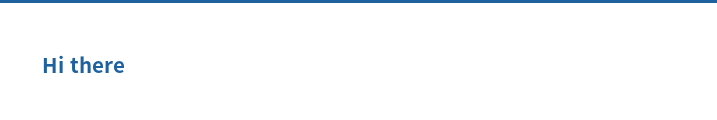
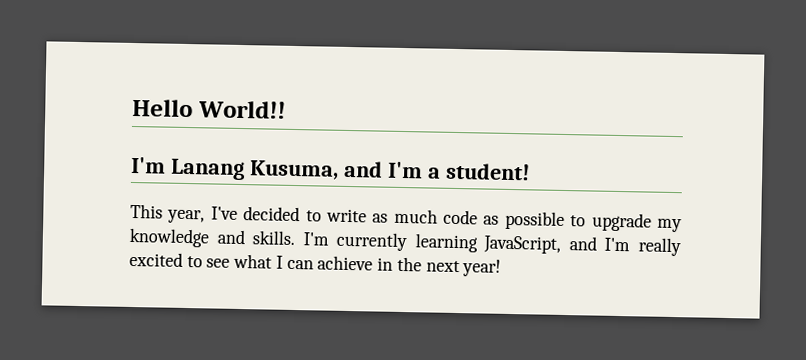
[42,55,125,73] Hi there -> [132,98,286,119] [131,156,530,181] [130,203,682,233] [129,227,681,257] [129,251,502,277] Hello World!! // I'm Lanang Kusuma, and I'm a student! // This year, I've decided to write as much code as possible to upgrade my knowledge and skills. I'm currently learning JavaScript, and I'm really excited to see what I can achieve in the next year!

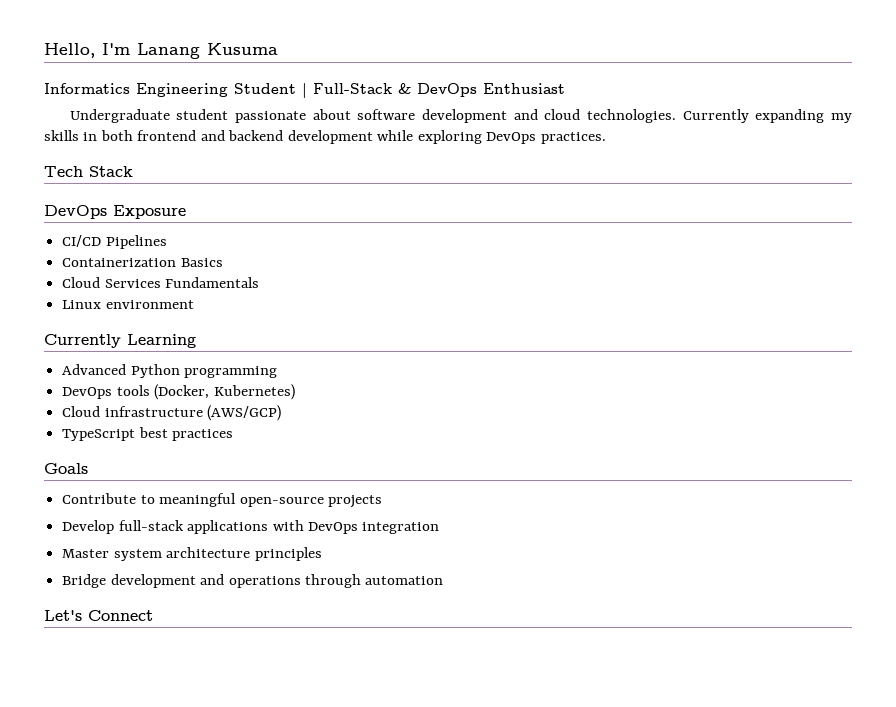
[132,98,286,119] [131,156,530,181] [130,203,682,233] [129,227,681,257] [129,251,502,277] Hello World!! // I'm Lanang Kusuma, and I'm a student! // This year, I've decided to write as much code as possible to upgrade my knowledge and skills. I'm currently learning JavaScript, and I'm really excited to see what I can achieve in the next year! -> [44,43,278,59] [44,83,565,98] [69,109,852,123] [44,130,606,144] [44,166,133,177] [44,205,186,219] [62,235,167,249] [62,258,223,267] [62,277,260,288] [62,300,194,309] [44,334,196,348] [62,364,278,378] [62,384,295,400] [62,405,282,421] [62,427,234,441] [44,463,88,474] [62,493,382,508] [62,520,440,534] [62,547,322,561] [62,574,444,588] [44,610,153,621] Hello, I'm Lanang Kusuma // Informatics Engineering Student | Full-Stack & DevOps Enthusiast // Undergraduate student passionate about software development and cloud technologies. Currently expanding my skills in both frontend and backend development while exploring DevOps practices. // Tech Stack // DevOps Exposure // CI/CD Pipelines // Containerization Basics // Cloud Services Fundamentals // Linux environment // Currently Learning // Advanced Python programming // DevOps tools (Docker, Kubernetes) // Cloud infrastructure (AWS/GCP) // TypeScript best practices // Goals // Contribute to meaningful open-source projects // Develop full-stack applications with DevOps integration // Master system architecture principles // Bridge development and operations through automation // Let's Connect

